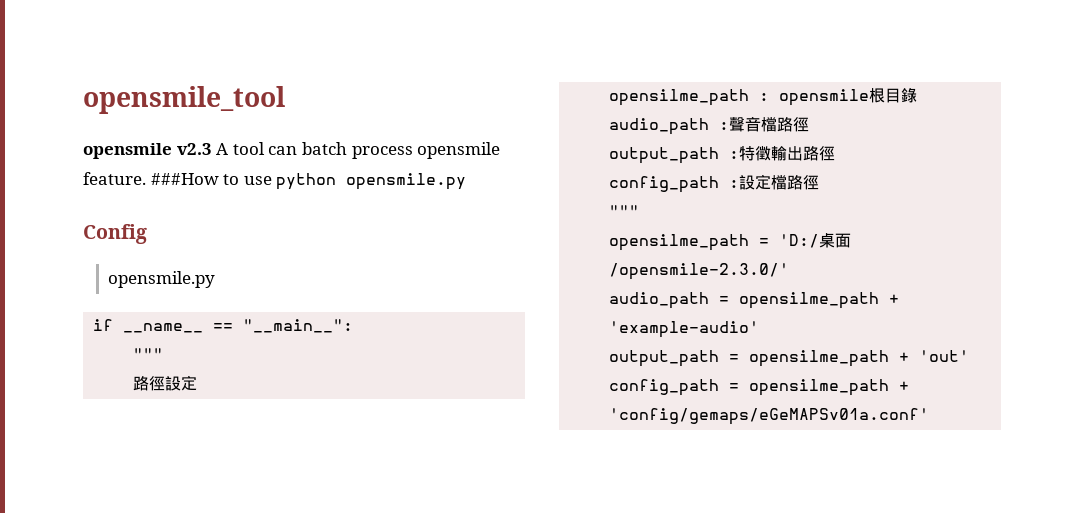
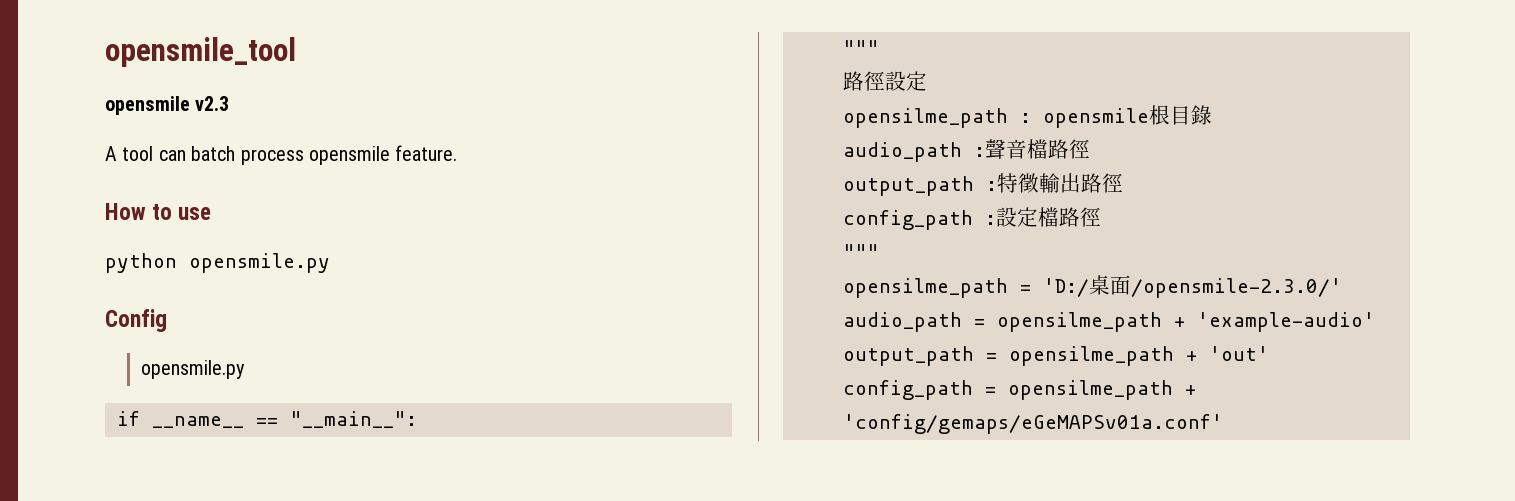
(212, 149) none -> (230, 103) //
[150,173,219,185] ###How -> [105,203,146,220] // How
(272, 180) none -> (212, 213) //

